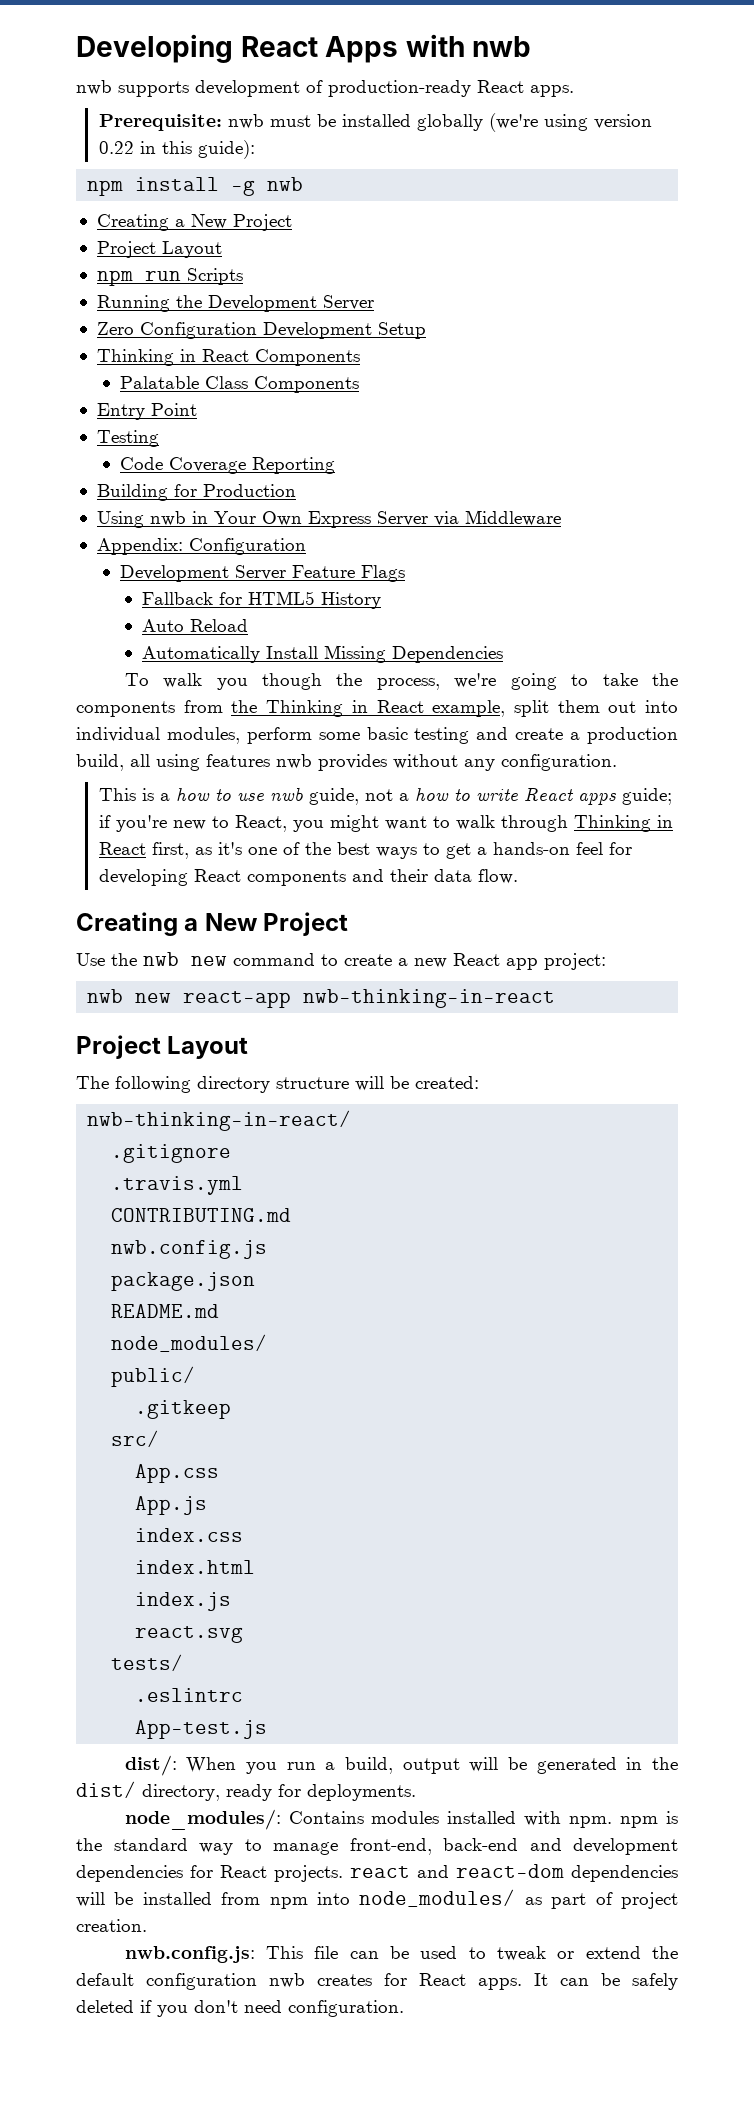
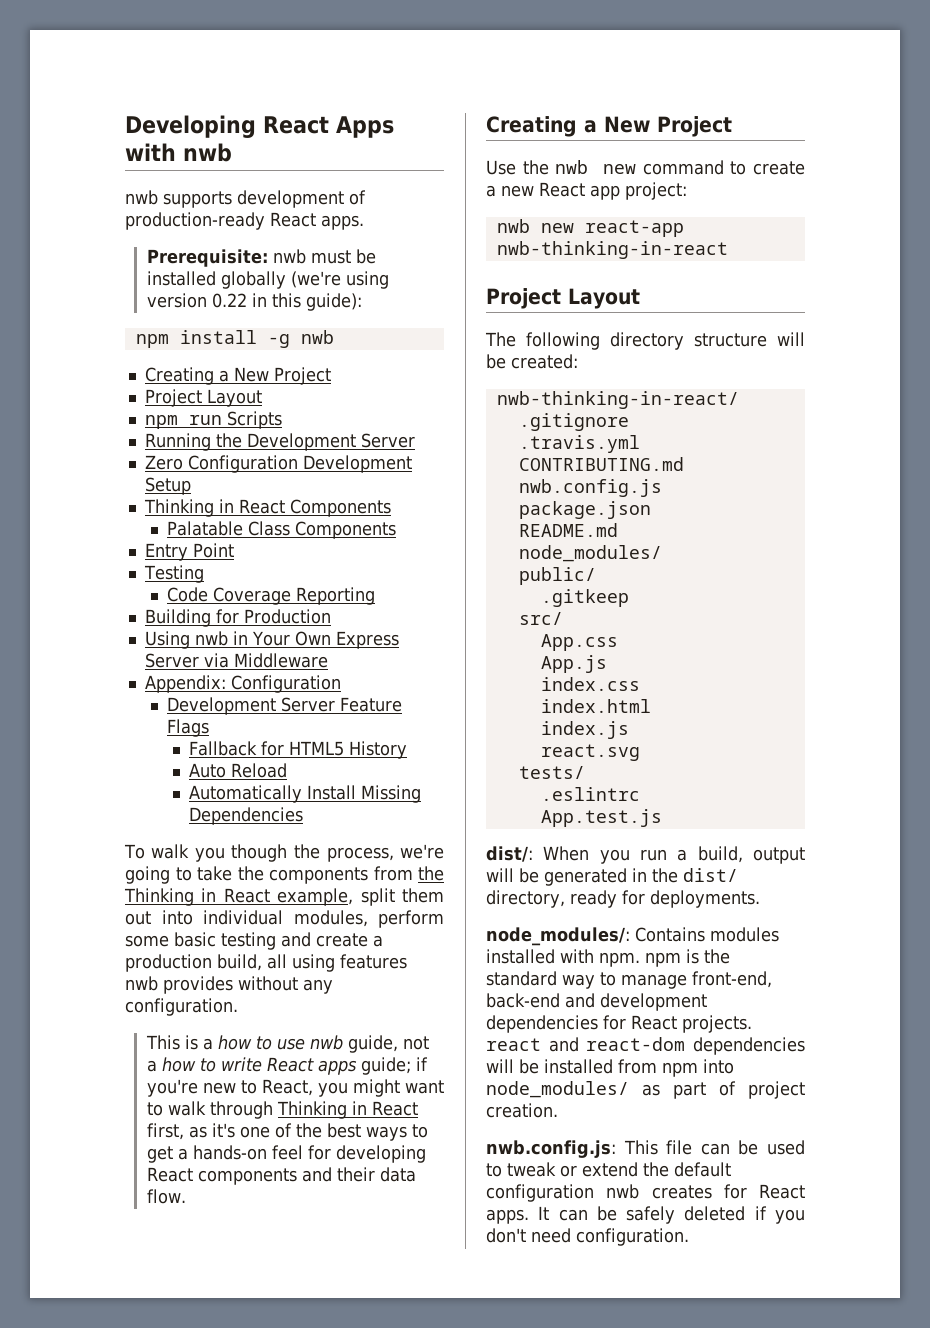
[135,1720,268,1739] App-test.js -> [540,809,662,827] App.test.js

